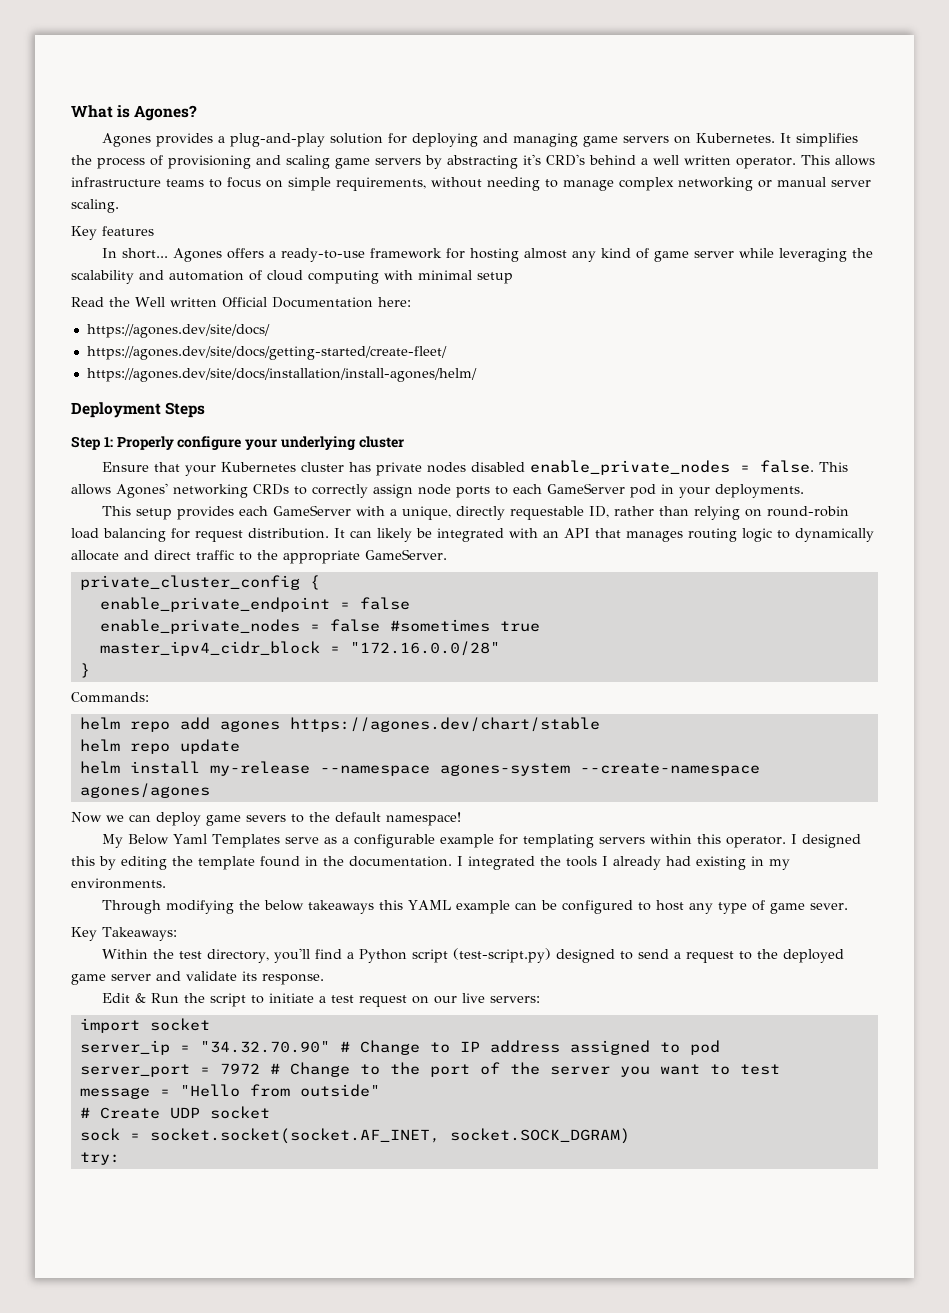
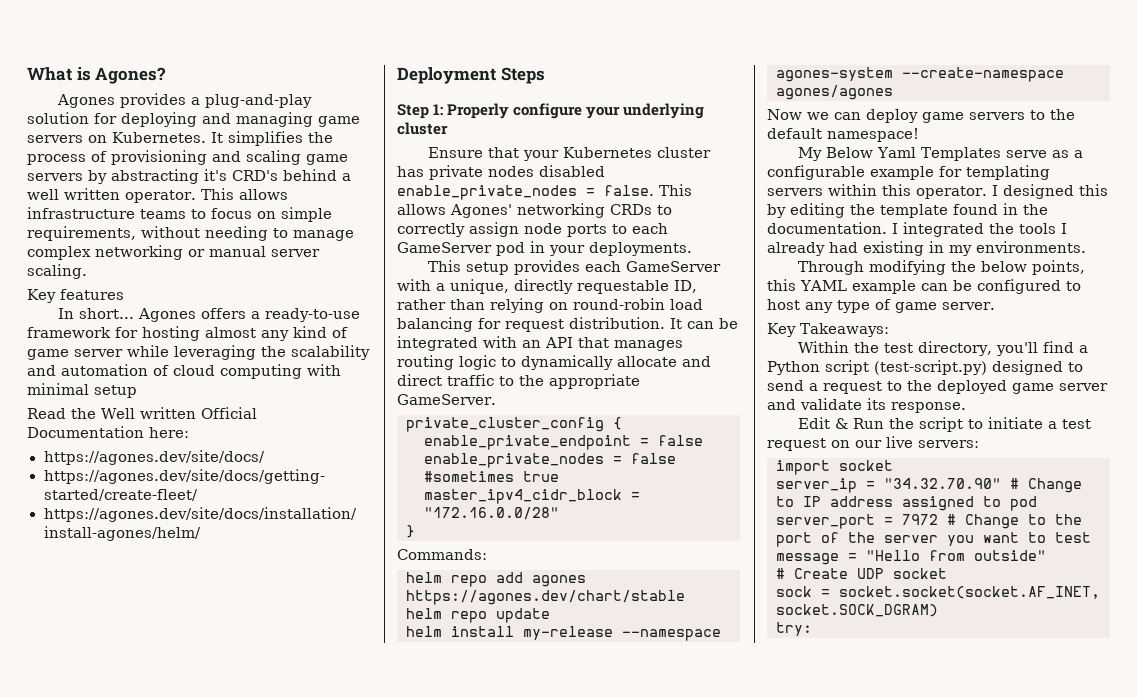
[377,528,412,542] likely -> (714, 325) none
[246,815,286,822] severs -> [969,112,1025,120] servers
[308,900,375,914] takeaways -> [1032,260,1086,275] points,
[810,903,849,910] sever. -> [942,302,995,310] server.

